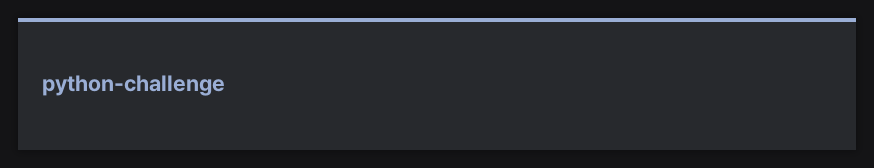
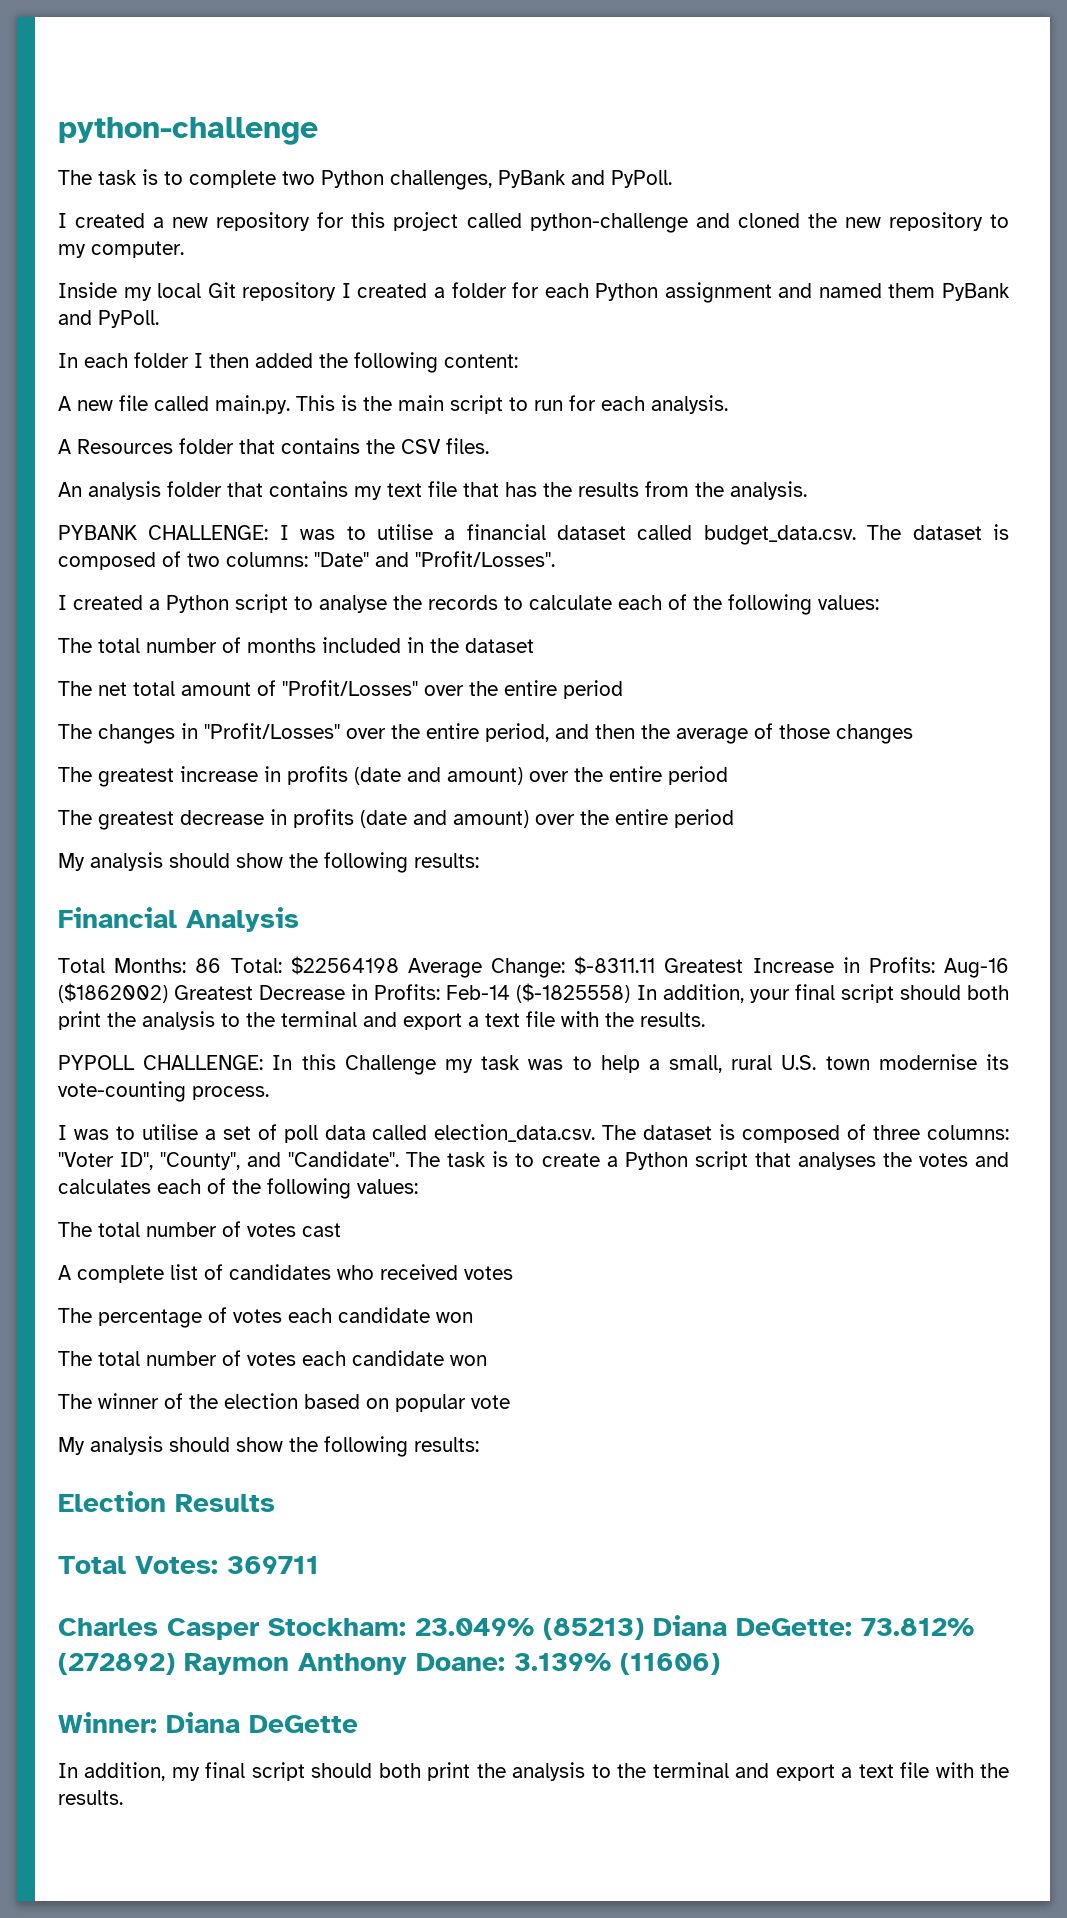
[42,75,225,96] python-challenge -> [58,117,318,145] [58,169,672,190] [58,212,1010,233] [58,241,184,258] [58,282,1010,303] [58,310,159,328] [58,352,518,373] [58,395,728,414] [58,438,489,454] [58,481,807,500] [58,524,1009,545] [58,551,555,570] [58,594,879,615] [58,637,534,653] [58,680,623,699] [58,723,913,744] [58,766,728,787] [58,809,734,830] [58,852,479,873] [58,907,299,932] [58,956,1009,978] [58,983,1010,1003] [58,1011,705,1030] [58,1054,1009,1075] [58,1081,269,1102] [58,1124,1010,1143] [58,1151,1009,1170] [58,1178,418,1199] [58,1221,341,1237] [58,1264,513,1283] [58,1307,473,1328] [58,1350,487,1366] [58,1393,510,1412] [58,1436,479,1457] [58,1491,275,1512] [58,1556,319,1574] [58,1615,974,1640] [58,1653,720,1675] [58,1712,358,1733] [58,1762,1010,1781] [58,1790,123,1805] python-challenge // The task is to complete two Python challenges, PyBank and PyPoll. // I created a new repository for this project called python-challenge and cloned the new repository to my computer. // Inside my local Git repository I created a folder for each Python assignment and named them PyBank and PyPoll. // In each folder I then added the following content: // A new file called main.py. This is the main script to run for each analysis. // A Resources folder that contains the CSV files. // An analysis folder that contains my text file that has the results from the analysis. // PYBANK CHALLENGE: I was to utilise a financial dataset called budget_data.csv. The dataset is composed of two columns: "Date" and "Profit/Losses". // I created a Python script to analyse the records to calculate each of the following values: // The total number of months included in the dataset // The net total amount of "Profit/Losses" over the entire period // The changes in "Profit/Losses" over the entire period, and then the average of those changes // The greatest increase in profits (date and amount) over the entire period // The greatest decrease in profits (date and amount) over the entire period // My analysis should show the following results: // Financial Analysis // Total Months: 86 Total: $22564198 Average Change: $-8311.11 Greatest Increase in Profits: Aug-16 ($1862002) Greatest Decrease in Profits: Feb-14 ($-1825558) In addition, your final script should both print the analysis to the terminal and export a text file with the results. // PYPOLL CHALLENGE: In this Challenge my task was to help a small, rural U.S. town modernise its vote-counting process. // I was to utilise a set of poll data called election_data.csv. The dataset is composed of three columns: "Voter ID", "County", and "Candidate". The task is to create a Python script that analyses the votes and calculates each of the following values: // The total number of votes cast // A complete list of candidates who received votes // The percentage of votes each candidate won // The total number of votes each candidate won // The winner of the election based on popular vote // My analysis should show the following results: // Election Results // Total Votes: 369711 // Charles Casper Stockham: 23.049% (85213) Diana DeGette: 73.812% (272892) Raymon Anthony Doane: 3.139% (11606) // Winner: Diana DeGette // In addition, my final script should both print the analysis to the terminal and export a text file with the results.

